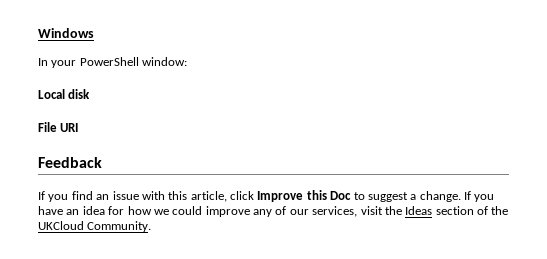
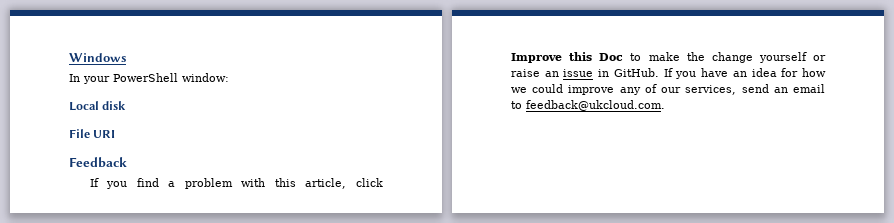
[96,191,139,200] an issue -> [168,178,233,189] a problem
[367,191,461,202] suggest a change. -> [648,52,826,63] [511,68,659,77] make the change yourself or raise an issue in GitHub.
[360,206,509,215] [38,221,152,232] visit the Ideas section of the UKCloud Community. -> [741,84,825,93] [511,100,665,111] send an email to feedback@ukcloud.com.

